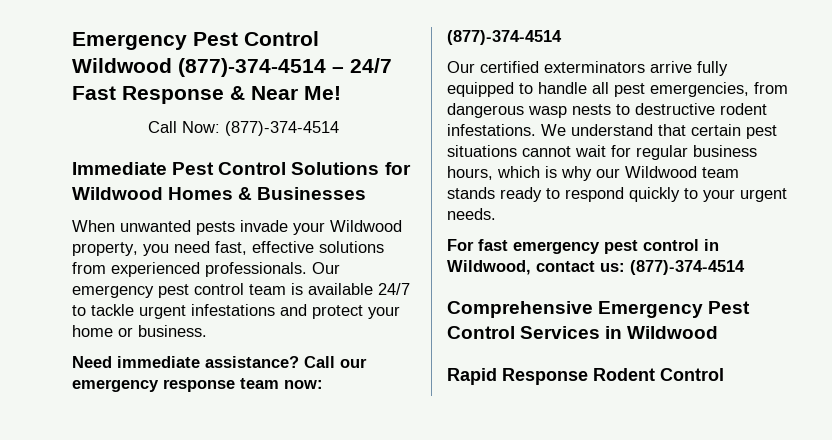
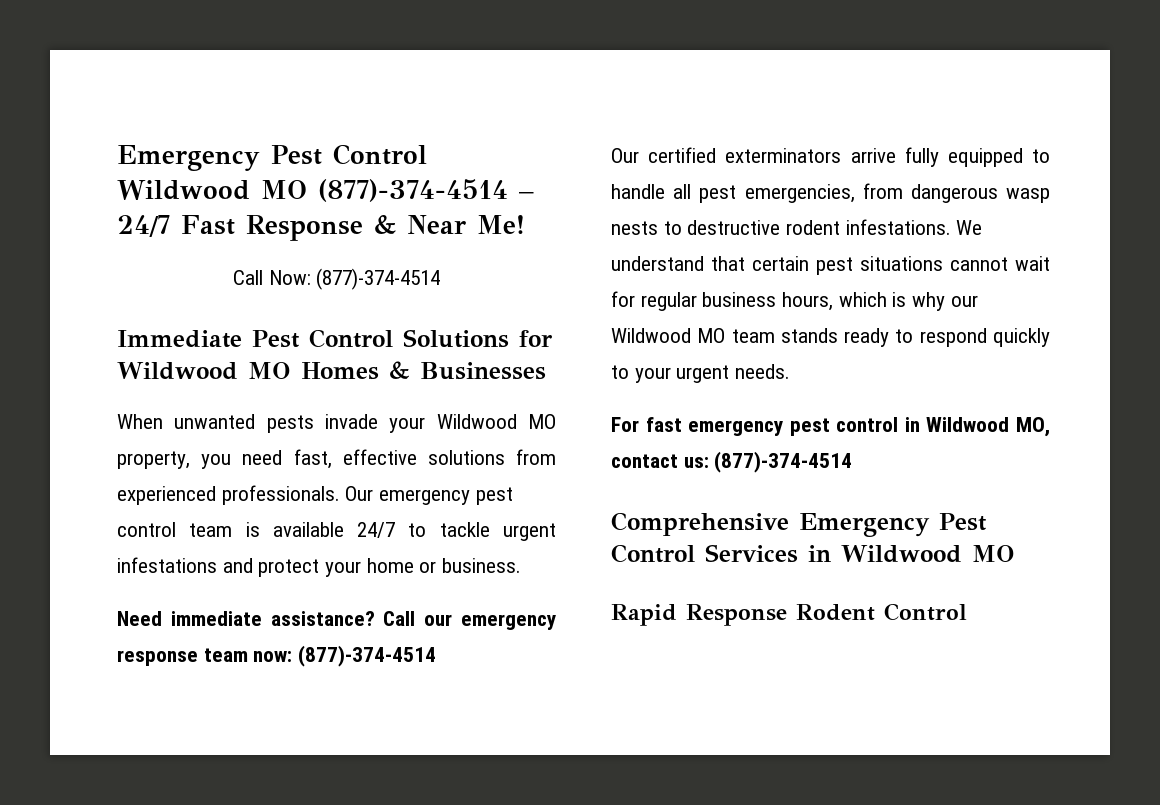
(172, 65) none -> [260,180,307,199] MO
(163, 193) none -> [247,362,291,379] MO
(402, 226) none -> [528,414,556,429] MO
(697, 172) none -> [697,328,726,343] MO
[447,260,531,275] Wildwood, -> [926,417,1050,437] Wildwood MO,
(719, 332) none -> [971,545,1015,562] MO

